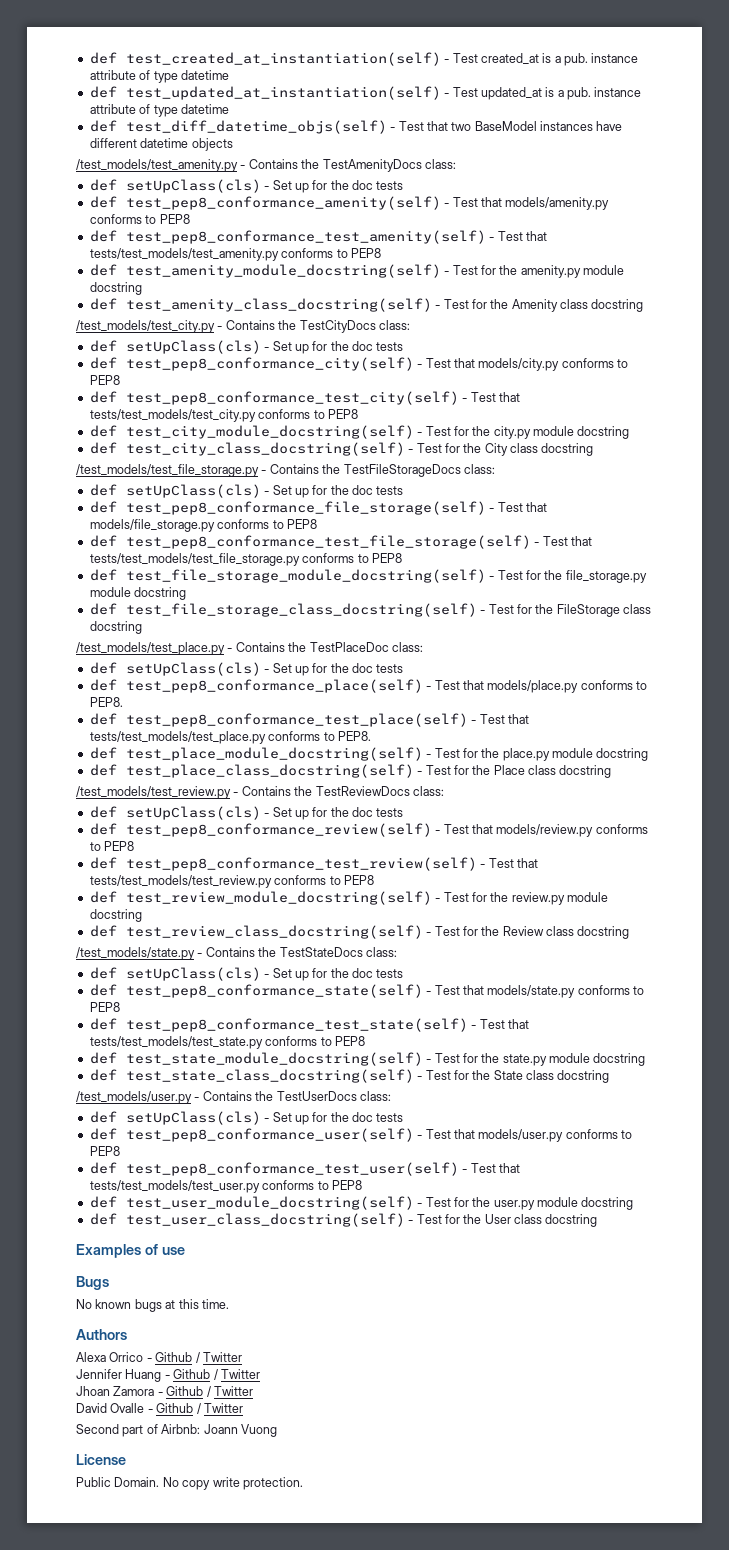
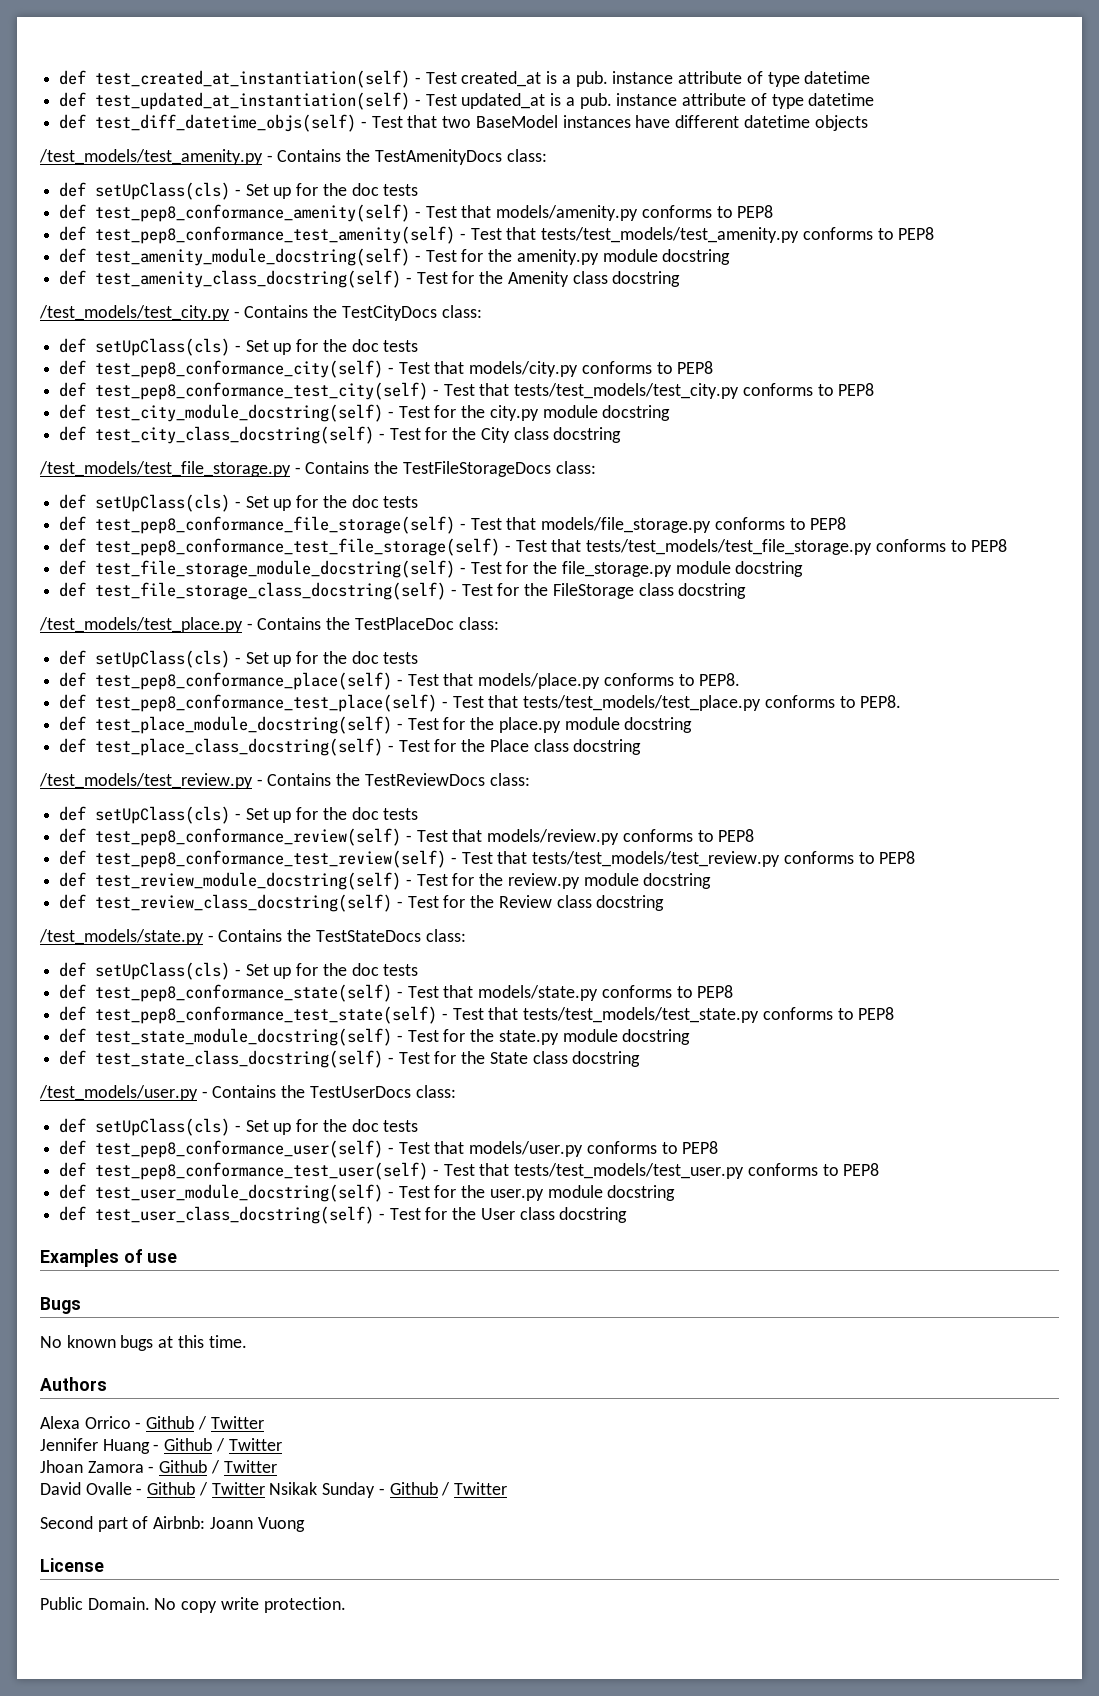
(243, 1408) none -> [269,1482,507,1498] Nsikak Sunday - Github / Twitter

